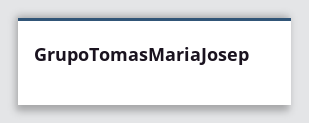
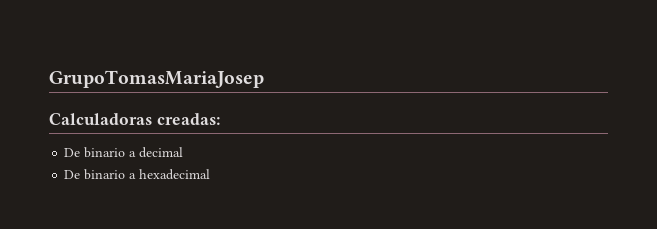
(249, 56) none -> [49,113,220,125] [64,147,184,158] [64,169,211,180] // Calculadoras creadas: // De binario a decimal // De binario a hexadecimal

